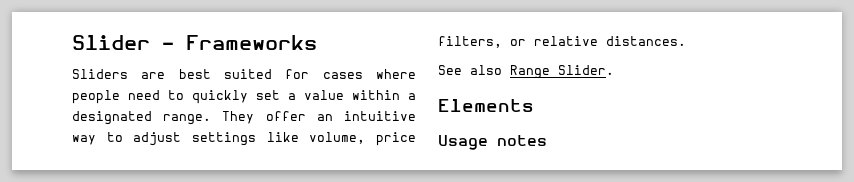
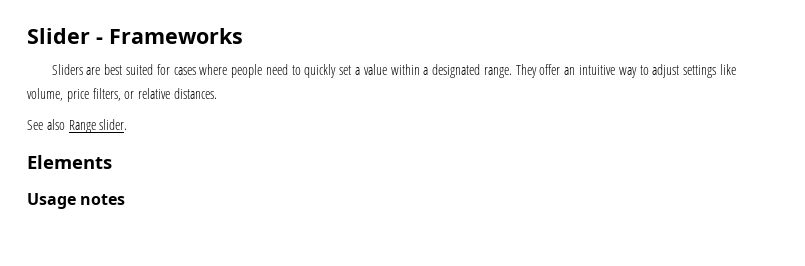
[558,65,614,75] Slider. -> [99,119,128,130] slider.

